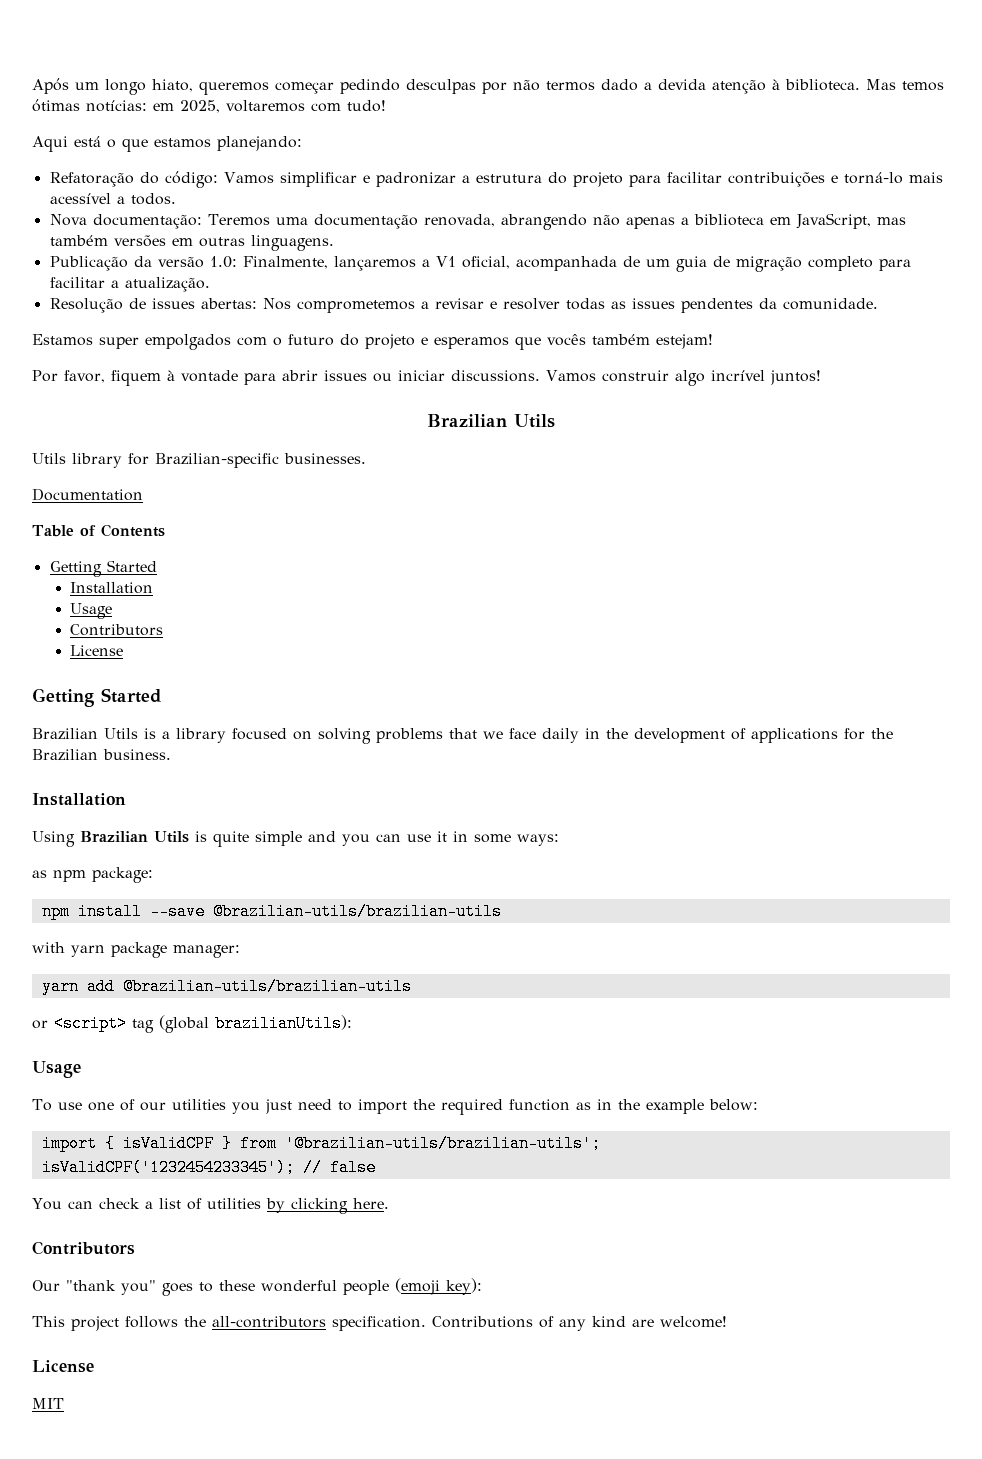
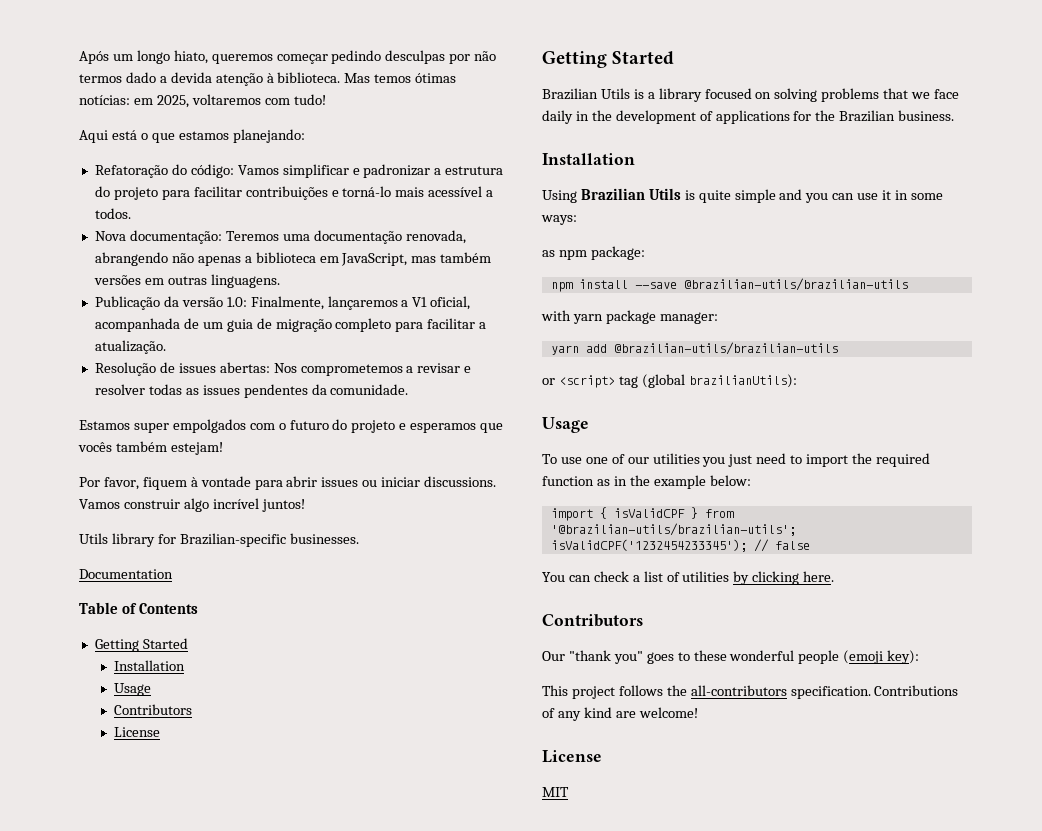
[427,414,555,428] // Brazilian Utils -> (305, 505) none

